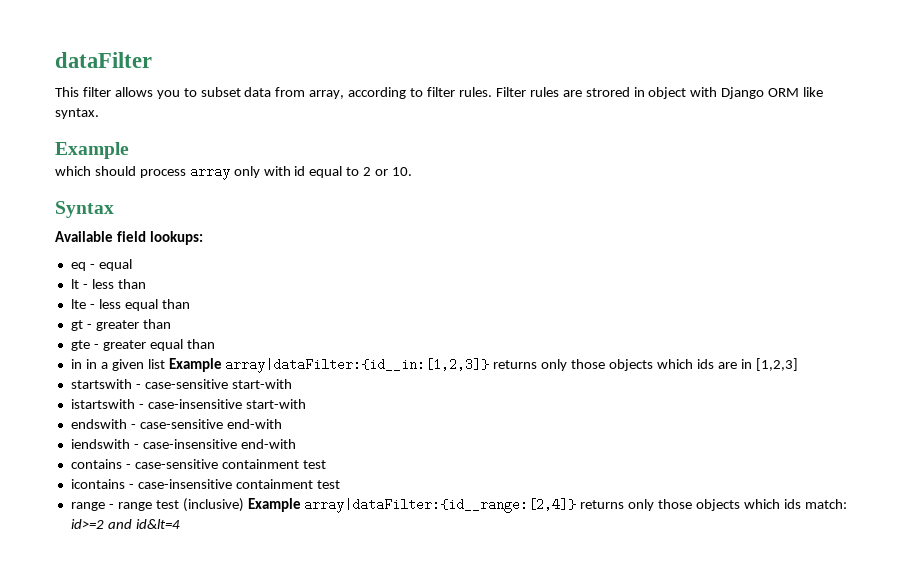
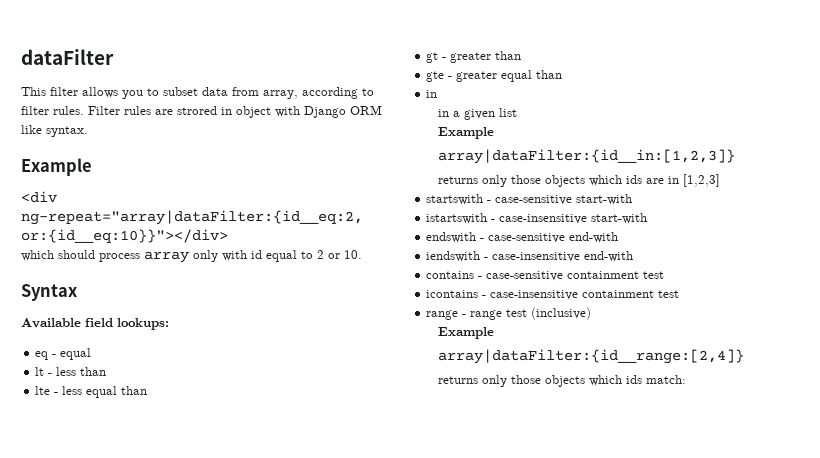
(129, 150) none -> [21,191,57,203] [21,210,363,225] [21,229,228,243] // <div ng-repeat="array|dataFilter:{id__eq:2, or:{id__eq:10}}"></div>
(82, 364) none -> (438, 94) //
[168,358,222,372] Example -> [437,127,494,139] // Example //
(490, 365) none -> (735, 156) //
[247,498,301,512] Example -> [437,327,494,339] // Example //
(577, 505) none -> (744, 356) //
[70,519,180,529] id>=2 and id&lt=4 -> (686, 379) none

